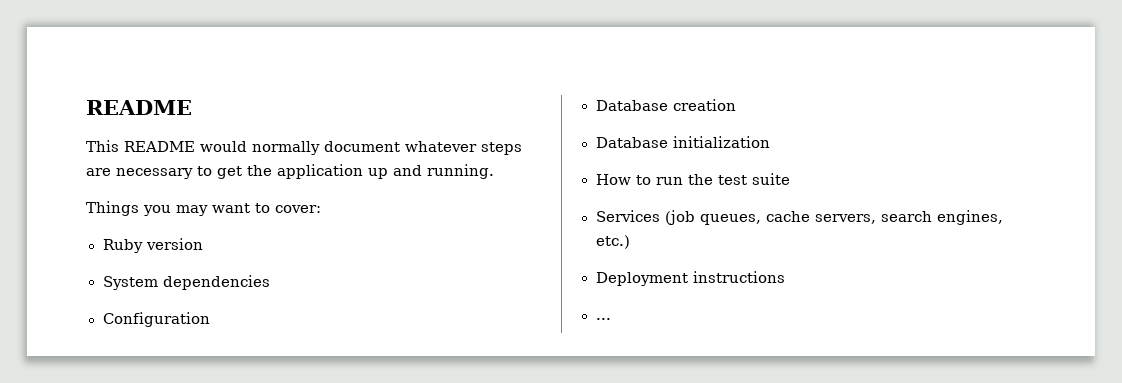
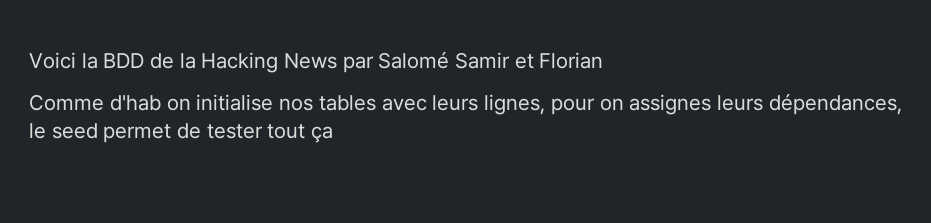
[86,100,192,115] [86,140,522,155] [86,164,494,179] [86,201,321,216] [102,238,203,253] [102,275,270,290] [102,312,210,327] [595,99,736,111] [595,136,770,148] [595,173,790,185] [595,210,1003,225] [595,235,630,249] [595,271,785,286] [595,318,611,320] README // This README would normally document whatever steps are necessary to get the application up and running. // Things you may want to cover: // Ruby version // System dependencies // Configuration // Database creation // Database initialization // How to run the test suite // Services (job queues, cache servers, search engines, etc.) // Deployment instructions // ... -> [29,51,604,73] [29,93,902,115] [29,123,334,143] Voici la BDD de la Hacking News par Salomé Samir et Florian // Comme d'hab on initialise nos tables avec leurs lignes, pour on assignes leurs dépendances, le seed permet de tester tout ça

